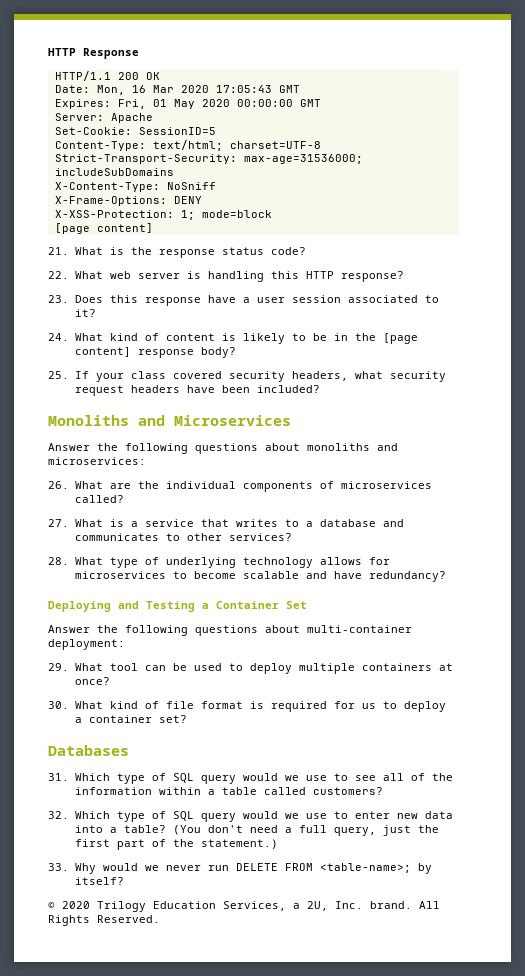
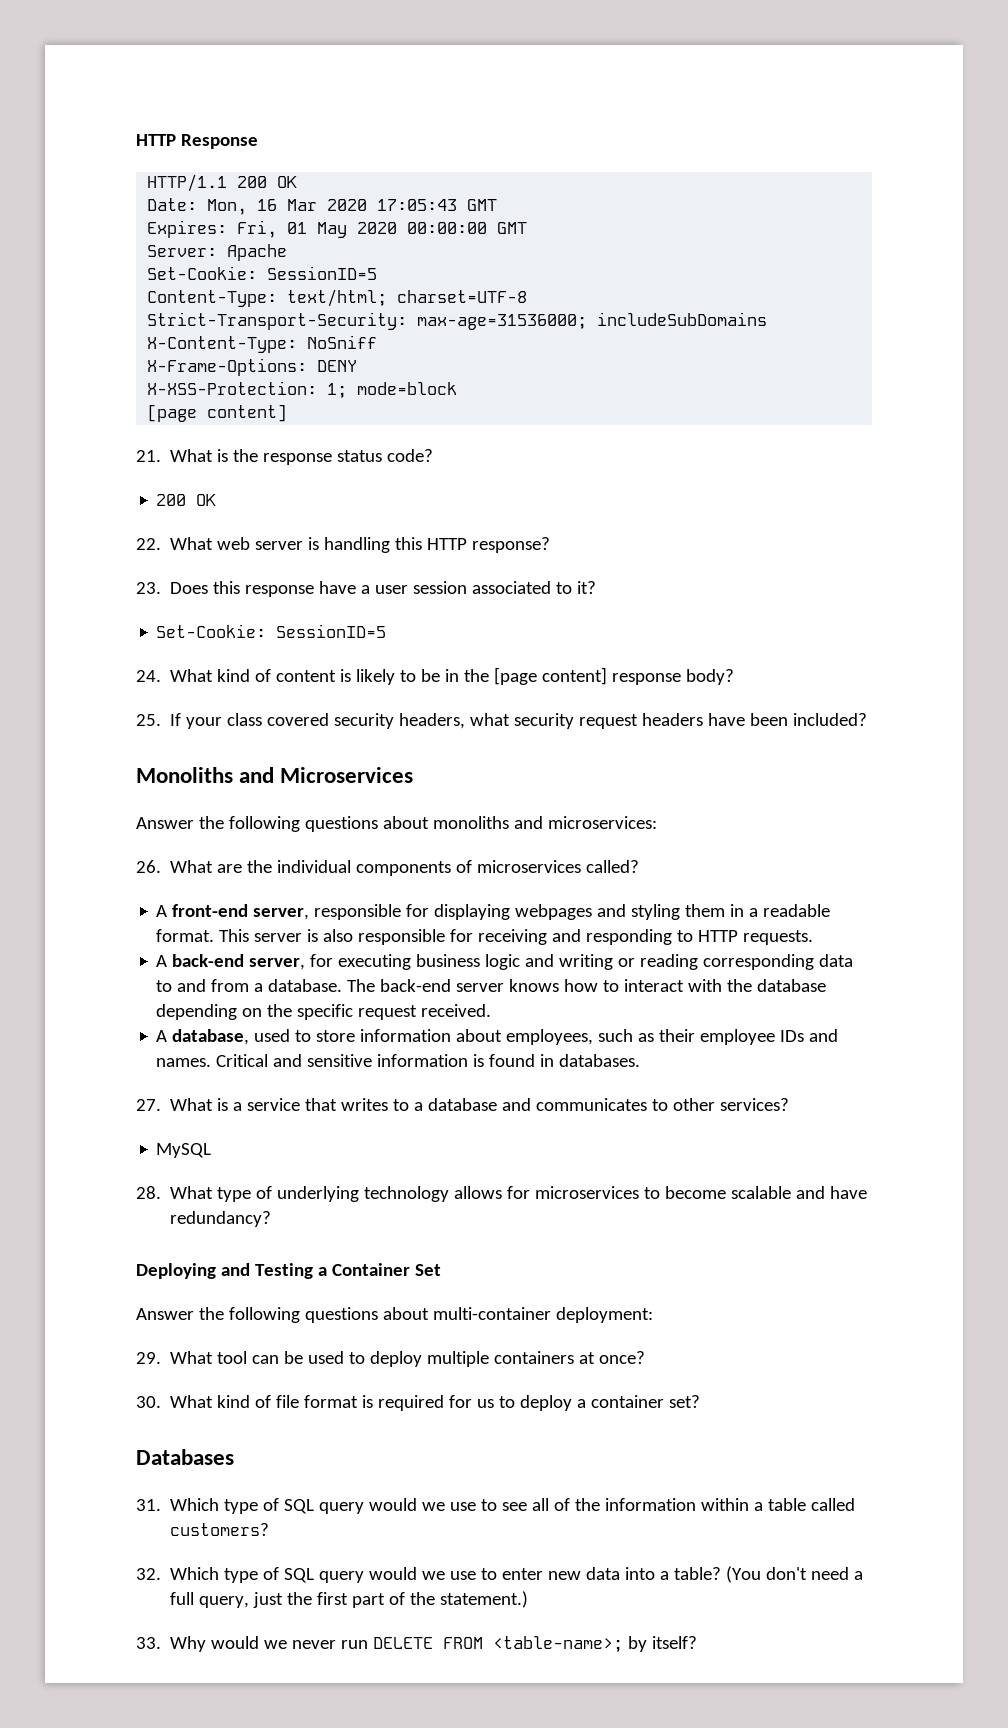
(306, 251) none -> [156,494,217,506] // 200 OK
(96, 313) none -> [156,624,387,638] // Set-Cookie: SessionID=5
(124, 499) none -> [156,904,831,920] [156,929,814,945] [156,954,854,970] [156,979,827,992] [156,1004,492,1020] [156,1029,839,1045] [156,1054,641,1067] // A front-end server, responsible for displaying webpages and styling them in a readable format. This server is also responsible for receiving and responding to HTTP requests. // A back-end server, for executing business logic and writing or reading corresponding data to and from a database. The back-end server knows how to interact with the database depending on the specific request received. // A database, used to store information about employees, such as their employee IDs and names. Critical and sensitive information is found in databases.
(292, 537) none -> [156,1143,212,1158] // MySQL
[48,901,440,912] [48,915,160,926] // © 2020 Trilogy Education Services, a 2U, Inc. brand. All Rights Reserved. -> (698, 1642) none

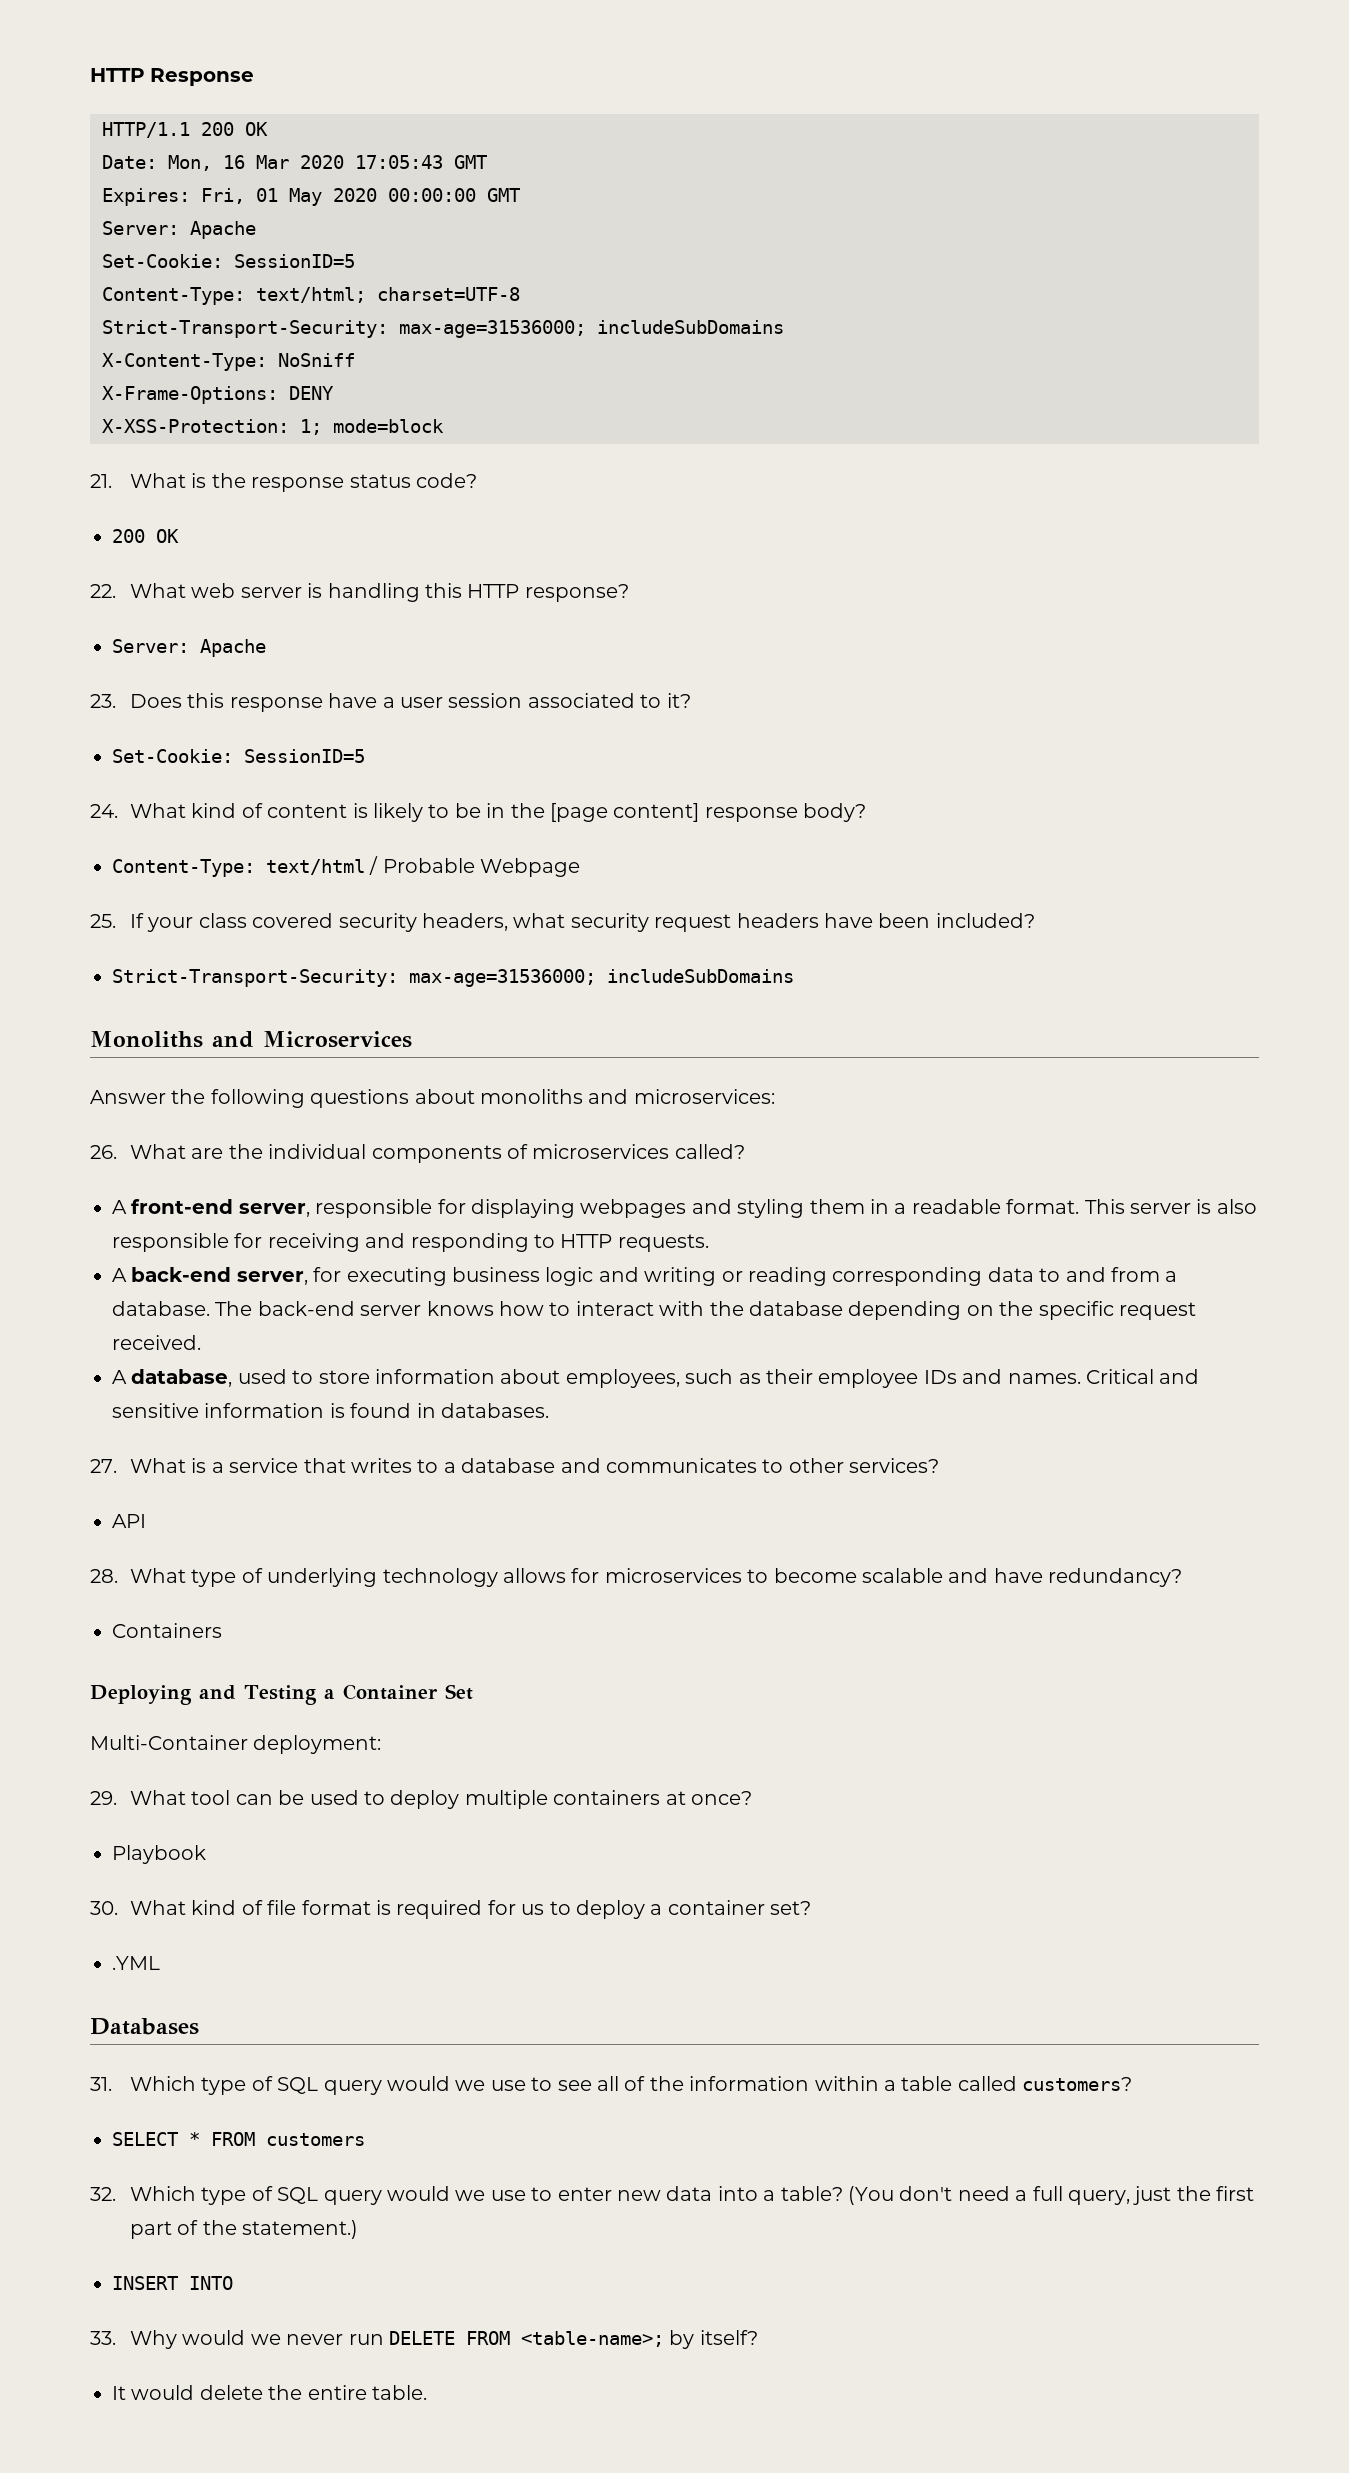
[147,404,288,422] // [page content] -> (444, 426) none
(551, 545) none -> [112,639,266,657] // Server: Apache
(735, 677) none -> [112,856,581,877] // Content-Type: text/html / Probable Webpage
(868, 719) none -> [112,969,794,987] // Strict-Transport-Security: max-age=31536000; includeSubDomains
[156,1143,212,1158] MySQL -> [112,1514,146,1528] API
(272, 1219) none -> [112,1623,222,1638] // Containers
[136,1307,551,1323] Answer the following questions about multi-container -> [90,1735,248,1750] Multi-Container
(646, 1357) none -> [112,1845,206,1864] // Playbook
(701, 1401) none -> [112,1956,160,1970] // .YML
(270, 1529) none -> [112,2132,365,2146] // SELECT * FROM customers
(529, 1599) none -> [112,2276,233,2290] // INSERT INTO
(698, 1642) none -> [112,2385,427,2400] // It would delete the entire table.

